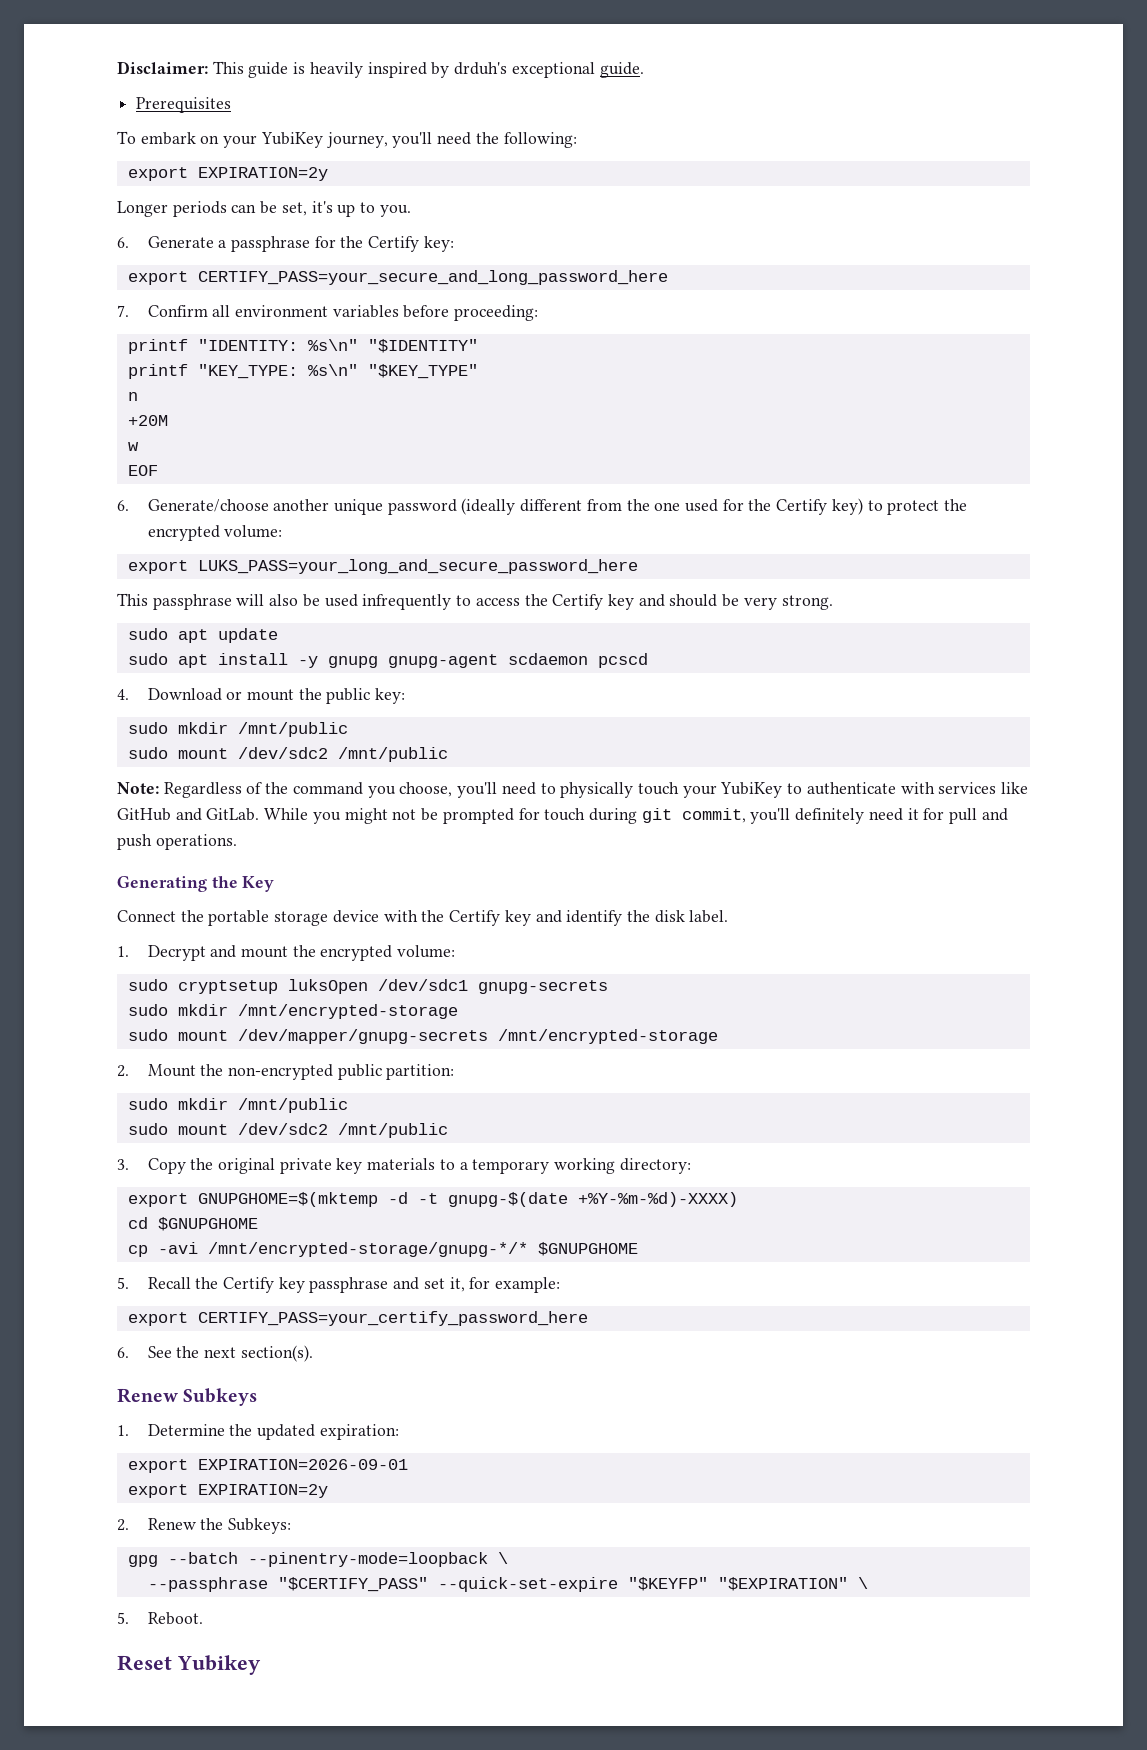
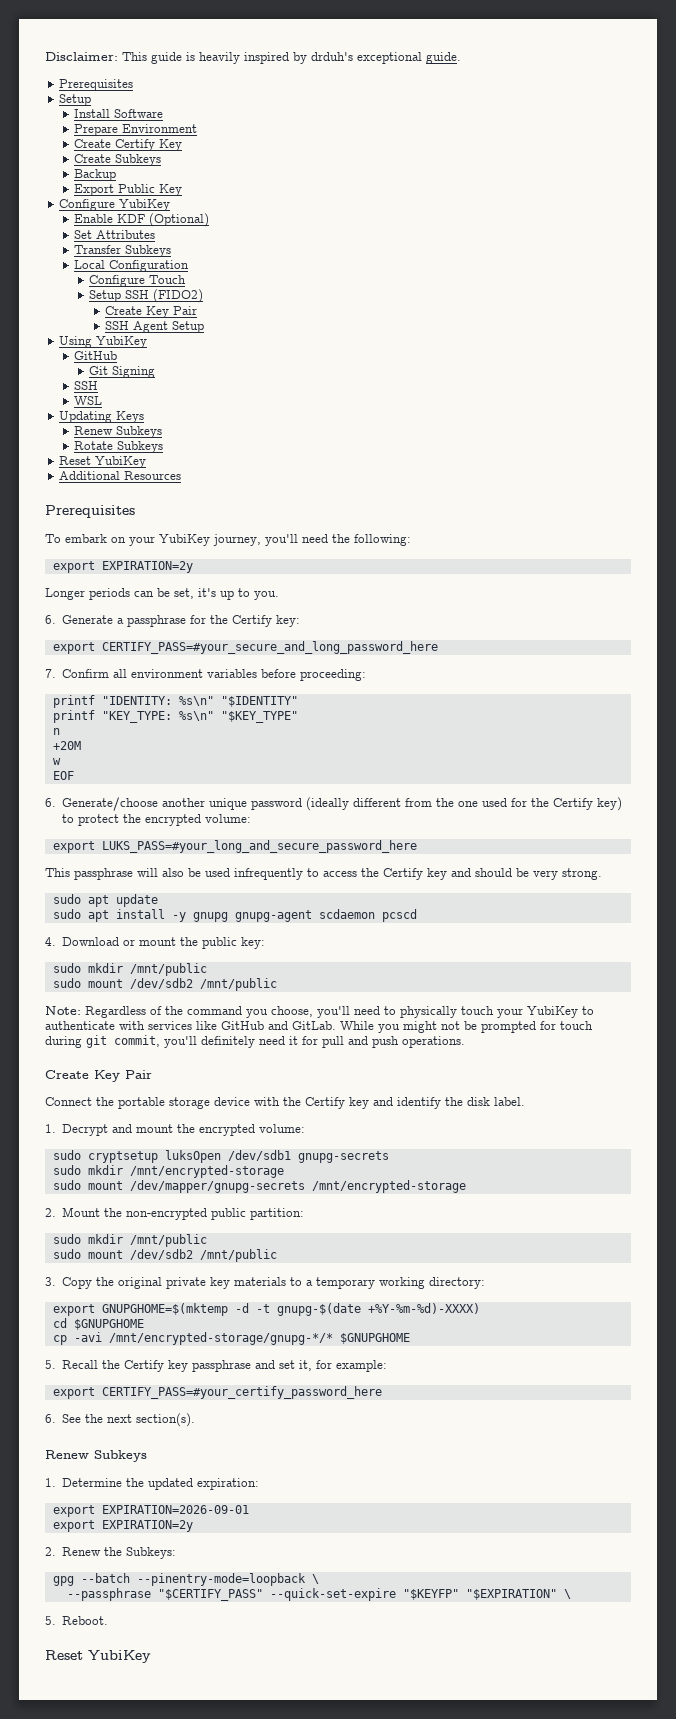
(232, 105) none -> [58,94,91,106] [74,109,164,118] [74,124,198,136] [74,139,183,151] [74,154,162,166] [74,169,117,181] [74,184,183,196] [58,199,170,211] [74,213,210,227] [74,230,156,239] [74,245,172,257] [74,260,190,272] [89,275,187,287] [89,289,204,303] [104,306,197,318] [104,321,204,333] [58,336,147,348] [74,351,118,360] [89,366,156,378] [74,381,99,390] [74,396,103,405] [58,411,144,423] [74,426,163,438] [74,441,164,453] [58,456,146,468] [58,471,181,480] [45,505,135,518] // Setup // Install Software // Prepare Environment // Create Certify Key // Create Subkeys // Backup // Export Public Key // Configure YubiKey // Enable KDF (Optional) // Set Attributes // Transfer Subkeys // Local Configuration // Configure Touch // Setup SSH (FIDO2) // Create Key Pair // SSH Agent Setup // Using YubiKey // GitHub // Git Signing // SSH // WSL // Updating Keys // Renew Subkeys // Rotate Subkeys // Reset YubiKey // Additional Resources // Prerequisites
[197,270,668,285] CERTIFY_PASS=your_secure_and_long_password_here -> [101,641,438,654] CERTIFY_PASS=#your_secure_and_long_password_here
[197,559,638,574] LUKS_PASS=your_long_and_secure_password_here -> [101,840,417,853] LUKS_PASS=#your_long_and_secure_password_here
[237,747,328,759] /dev/sdc2 -> [129,978,193,989] /dev/sdb2
[117,876,275,892] Generating the Key -> [45,1070,152,1082] Create Key Pair
[377,979,468,991] /dev/sdc1 -> [227,1150,291,1161] /dev/sdb1
[237,1123,328,1135] /dev/sdc2 -> [129,1249,193,1260] /dev/sdb2
[197,1311,588,1326] CERTIFY_PASS=your_certify_password_here -> [101,1386,382,1399] CERTIFY_PASS=#your_certify_password_here
[177,1655,261,1675] Yubikey -> [88,1650,151,1663] YubiKey

